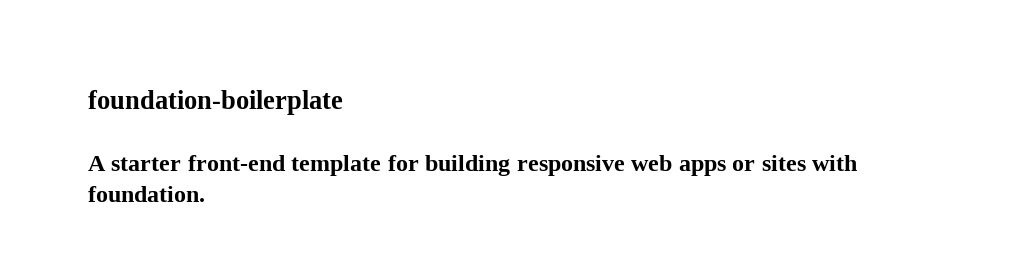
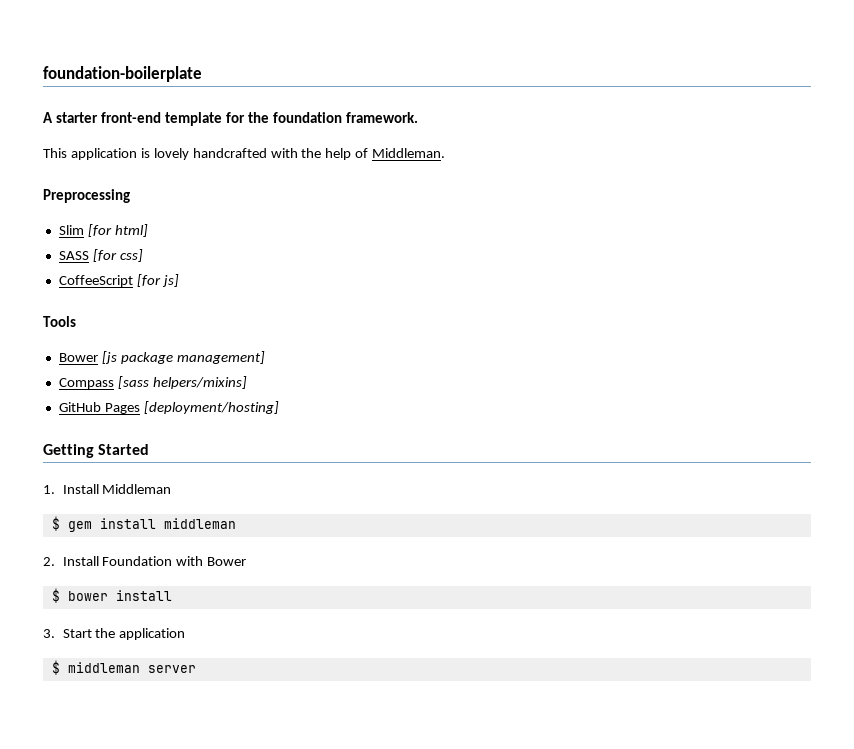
[425,155,858,176] [88,186,205,202] building responsive web apps or sites with foundation. -> [248,112,419,123] [43,148,446,160] [43,189,130,203] [58,224,148,237] [58,249,143,262] [58,274,179,287] [43,316,76,327] [58,351,265,364] [58,376,247,389] [58,401,279,414] [43,444,150,458] [43,484,172,494] [51,516,236,532] [43,556,247,566] [51,588,172,603] [43,628,186,640] [51,660,196,675] the foundation framework. // This application is lovely handcrafted with the help of Middleman. // Preprocessing // Slim [for html] // SASS [for css] // CoffeeScript [for js] // Tools // Bower [js package management] // Compass [sass helpers/mixins] // GitHub Pages [deployment/hosting] // Getting Started // 1. Install Middleman // $ gem install middleman // 2. Install Foundation with Bower // $ bower install // 3. Start the application // $ middleman server

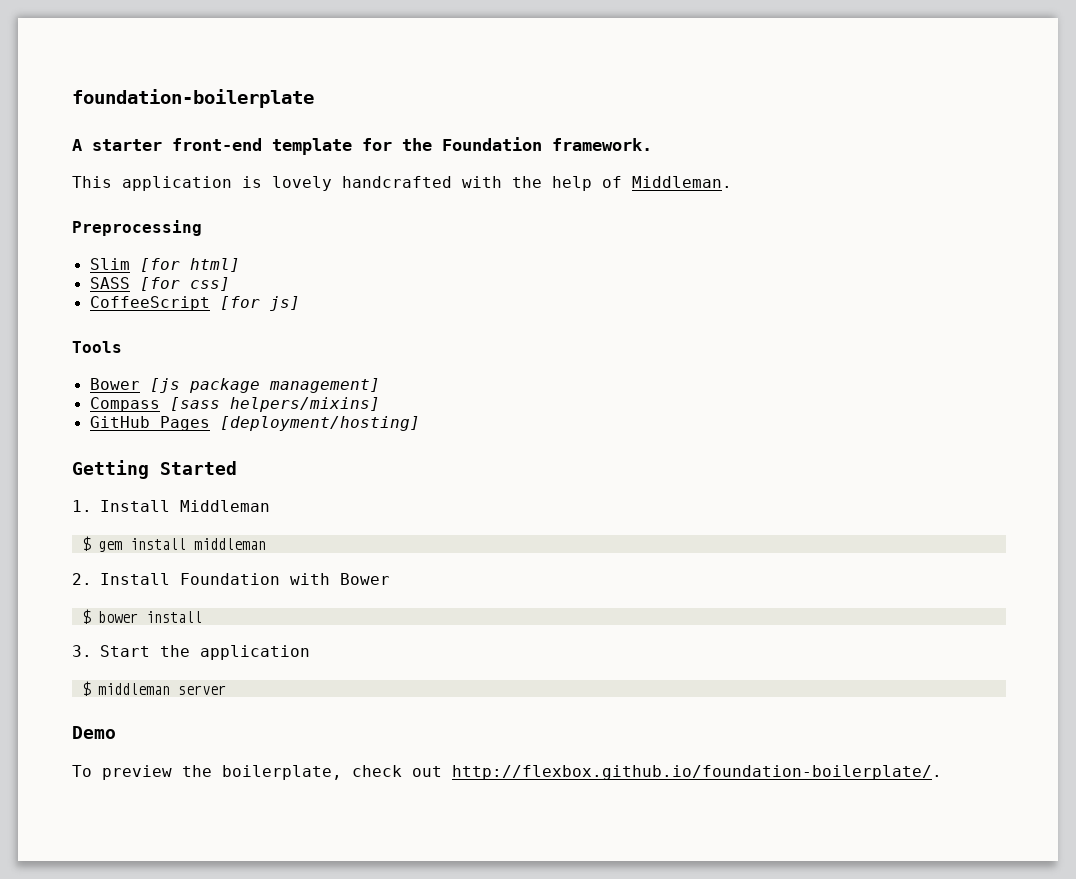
[273,112,343,123] foundation -> [442,137,542,151] Foundation
(196, 669) none -> [72,726,116,739] [72,765,942,780] // Demo // To preview the boilerplate, check out http://flexbox.github.io/foundation-boilerplate/.

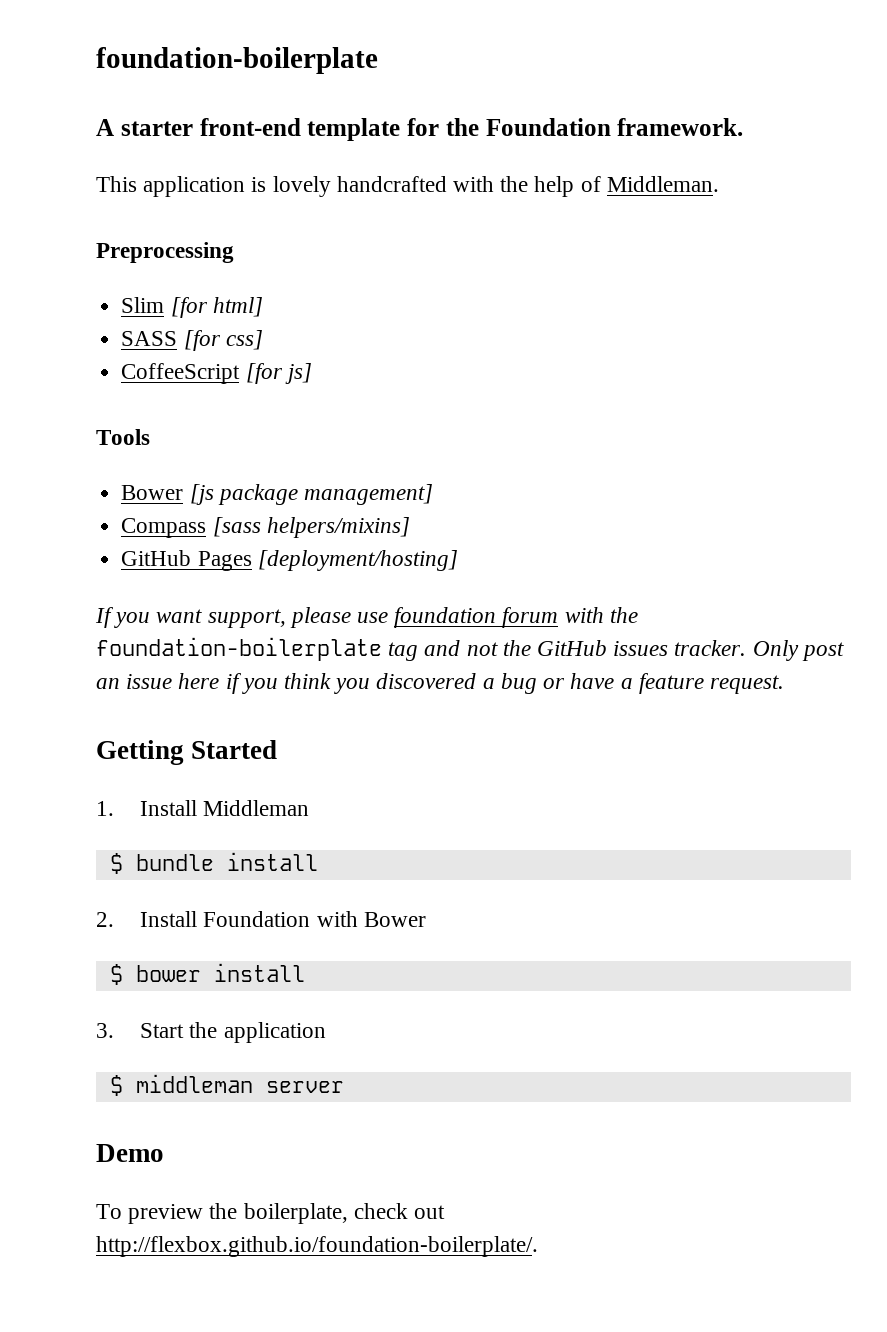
(420, 423) none -> [95,607,638,628] [96,637,844,661] [96,673,784,694] // If you want support, please use foundation forum with the foundation-boilerplate tag and not the GitHub issues tracker. Only post an issue here if you think you discovered a bug or have a feature request.
[97,538,266,552] gem install middleman -> [135,852,318,871] bundle install

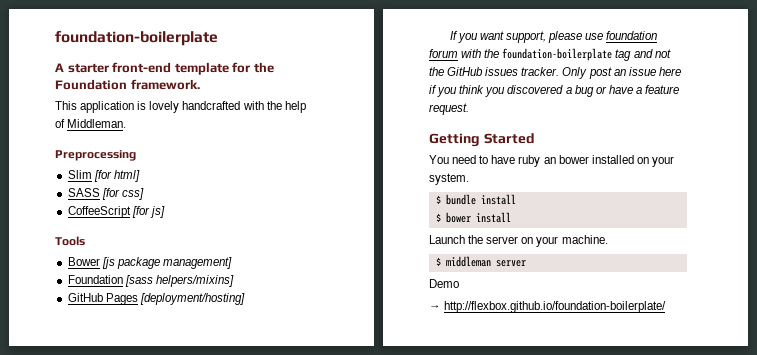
[121,518,207,538] Compass -> [67,275,123,284] Foundation
[96,800,310,816] [109,852,318,874] [96,911,426,927] [109,963,305,985] [96,1022,326,1043] [109,1074,344,1096] [96,1144,164,1162] [96,1203,446,1224] [96,1236,538,1257] 1. Install Middleman // $ bundle install // 2. Install Foundation with Bower // $ bower install // 3. Start the application // $ middleman server // Demo // To preview the boilerplate, check out http://flexbox.github.io/foundation-boilerplate/. -> [429,155,674,167] [429,173,469,185] [435,194,516,205] [435,212,511,223] [429,235,608,247] [435,256,526,267] [429,279,459,288] [429,301,667,313] You need to have ruby an bower installed on your system. // $ bundle install // $ bower install // Launch the server on your machine. // $ middleman server // Demo // → http://flexbox.github.io/foundation-boilerplate/

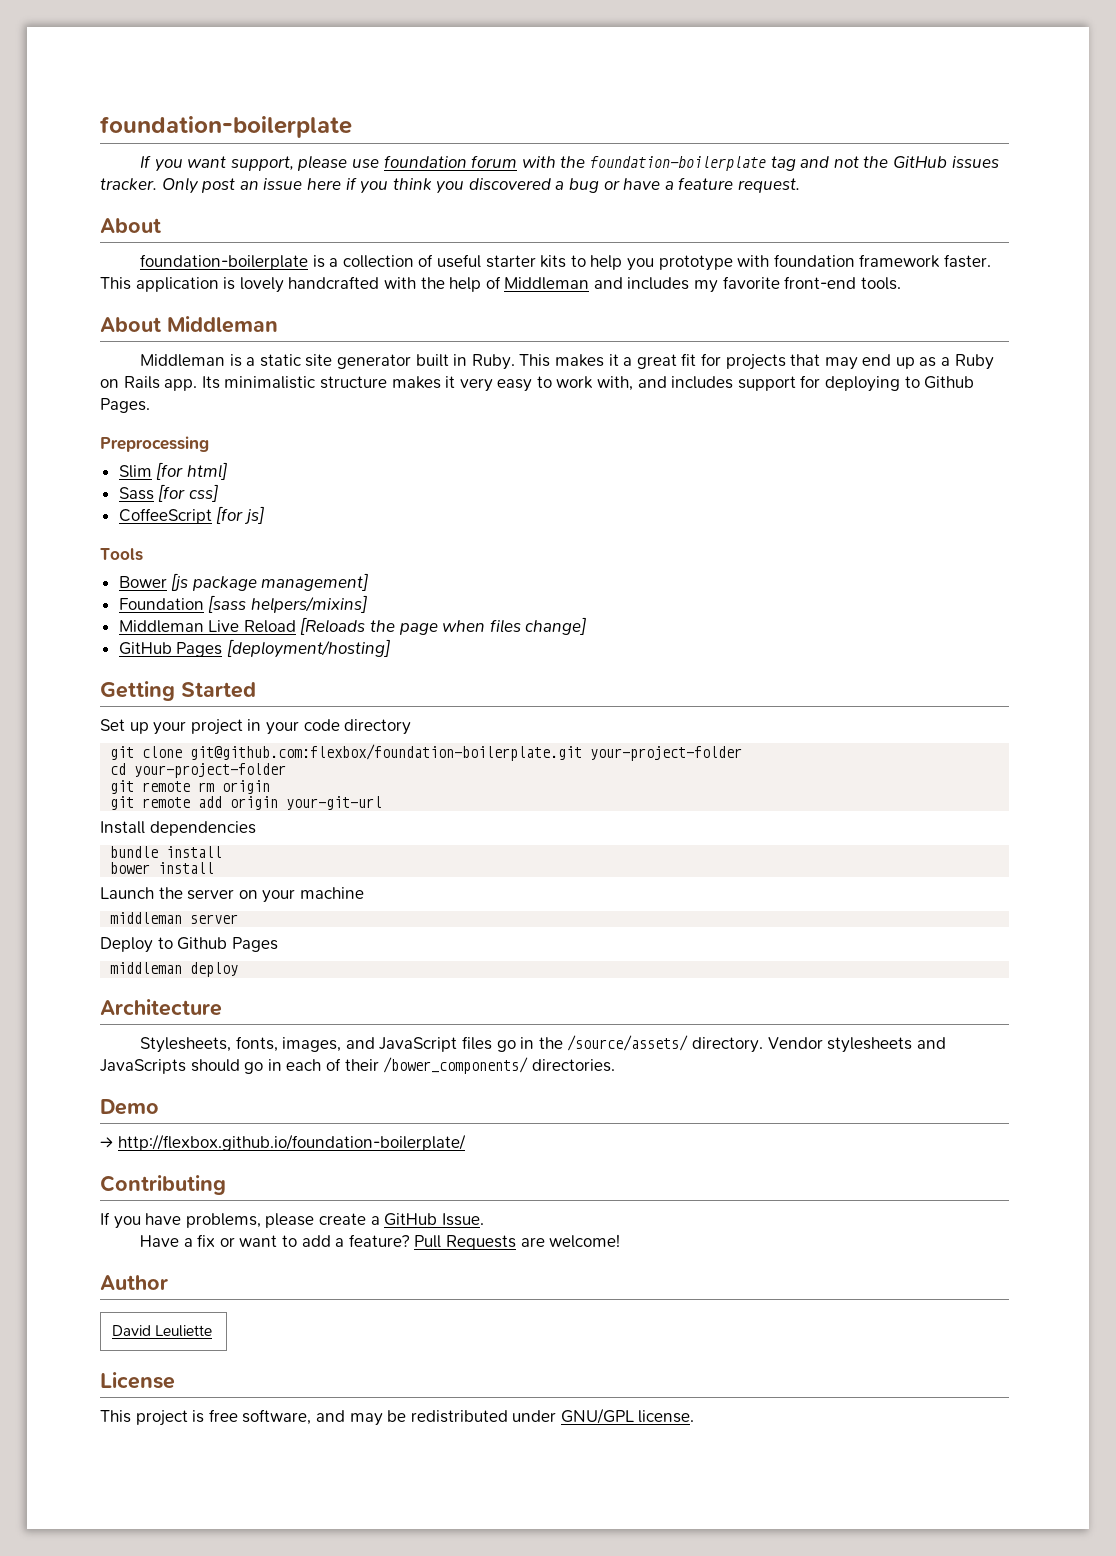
[55,31,218,46] [55,62,274,75] [55,79,200,90] [55,101,306,113] [55,119,127,128] [55,150,136,161] [67,170,140,182] [67,188,144,200] [67,206,165,218] [55,236,85,246] [67,257,232,269] [67,275,234,287] [67,293,245,305] foundation-boilerplate // A starter front-end template for the Foundation framework. // This application is lovely handcrafted with the help of Middleman. // Preprocessing // Slim [for html] // SASS [for css] // CoffeeScript [for js] // Tools // Bower [js package management] // Foundation [sass helpers/mixins] // GitHub Pages [deployment/hosting] -> [100,116,352,138] foundation-boilerplate
[429,133,535,147] [429,155,674,167] [429,173,469,185] [435,195,441,204] Getting Started // You need to have ruby an bower installed on your system. // $ -> [100,218,161,233] [140,254,991,271] [100,276,901,293] [100,316,278,333] [140,353,994,370] [100,375,975,392] [100,398,150,413] [100,436,209,452] [118,462,227,480] [118,484,218,502] [118,506,264,525] [100,548,143,561] [118,573,369,592] [118,595,367,613] [118,617,587,635] [118,639,390,658] [100,681,256,701] [100,719,412,735] [110,744,743,761] [110,763,287,778] [110,780,271,794] [110,796,383,810] [100,821,256,836] About // foundation-boilerplate is a collection of useful starter kits to help you prototype with foundation framework faster. This application is lovely handcrafted with the help of Middleman and includes my favorite front-end tools. // About Middleman // Middleman is a static site generator built in Ruby. This makes it a great fit for projects that may end up as a Ruby on Rails app. Its minimalistic structure makes it very easy to work with, and includes support for deploying to Github Pages. // Preprocessing // Slim [for html] // Sass [for css] // CoffeeScript [for js] // Tools // Bower [js package management] // Foundation [sass helpers/mixins] // Middleman Live Reload [Reloads the page when files change] // GitHub Pages [deployment/hosting] // Getting Started // Set up your project in your code directory // git clone git@github.com:flexbox/foundation-boilerplate.git your-project-folder // cd your-project-folder // git remote rm origin // git remote add origin your-git-url // Install dependencies //
[435,213,441,222] $ -> (223, 852) none
[561,235,608,244] [435,257,441,266] machine. // $ -> [299,887,364,899] machine //
[429,279,459,288] [429,301,667,313] Demo // → http://flexbox.github.io/foundation-boilerplate/ -> [100,937,278,953] [110,962,239,977] [100,999,222,1016] [140,1035,946,1053] [100,1057,615,1074] [100,1099,159,1115] [100,1134,466,1151] [100,1175,226,1195] [100,1212,484,1229] [140,1234,621,1250] [100,1275,168,1290] [111,1325,213,1337] [100,1372,175,1389] [100,1408,695,1426] Deploy to Github Pages // middleman deploy // Architecture // Stylesheets, fonts, images, and JavaScript files go in the /source/assets/ directory. Vendor stylesheets and JavaScripts should go in each of their /bower_components/ directories. // Demo // → http://flexbox.github.io/foundation-boilerplate/ // Contributing // If you have problems, please create a GitHub Issue. // Have a fix or want to add a feature? Pull Requests are welcome! // Author // David Leuliette // License // This project is free software, and may be redistributed under GNU/GPL license.

